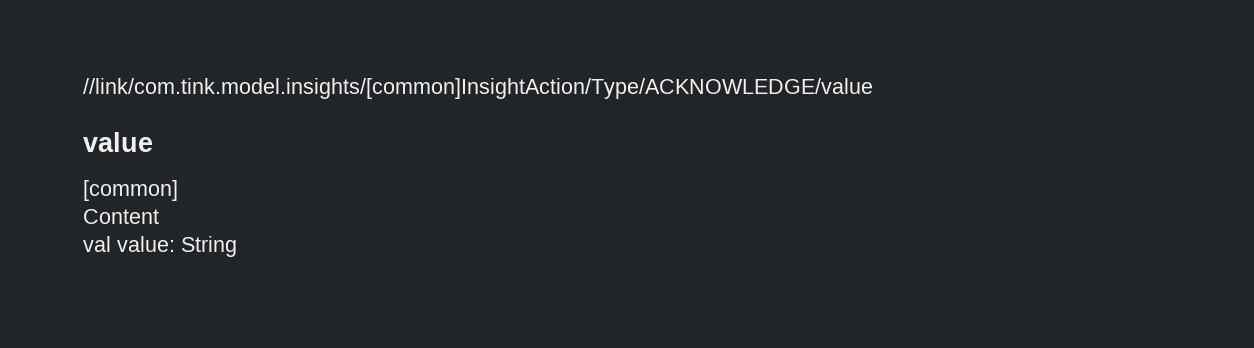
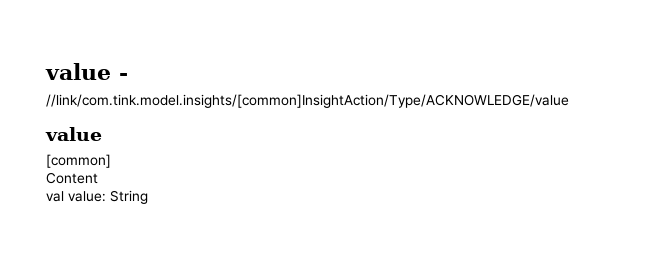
(83, 88) none -> [45,63,128,80] value - //

